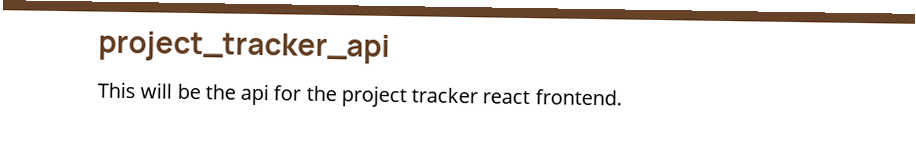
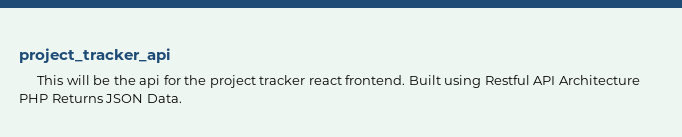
(622, 97) none -> [408,75,640,88] [19,94,182,103] Built using Restful API Architecture PHP Returns JSON Data.

